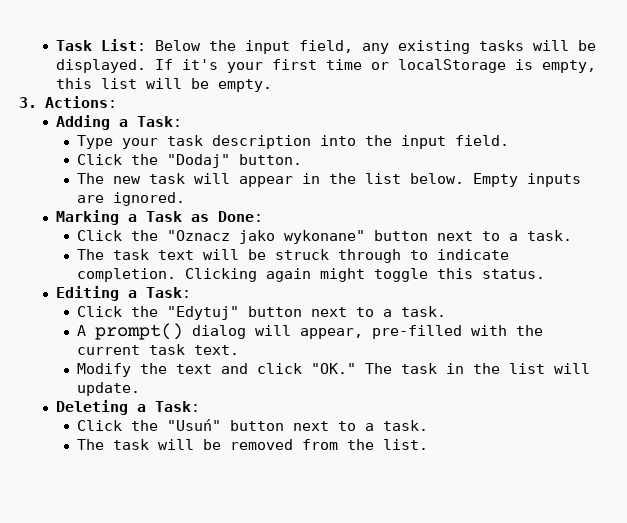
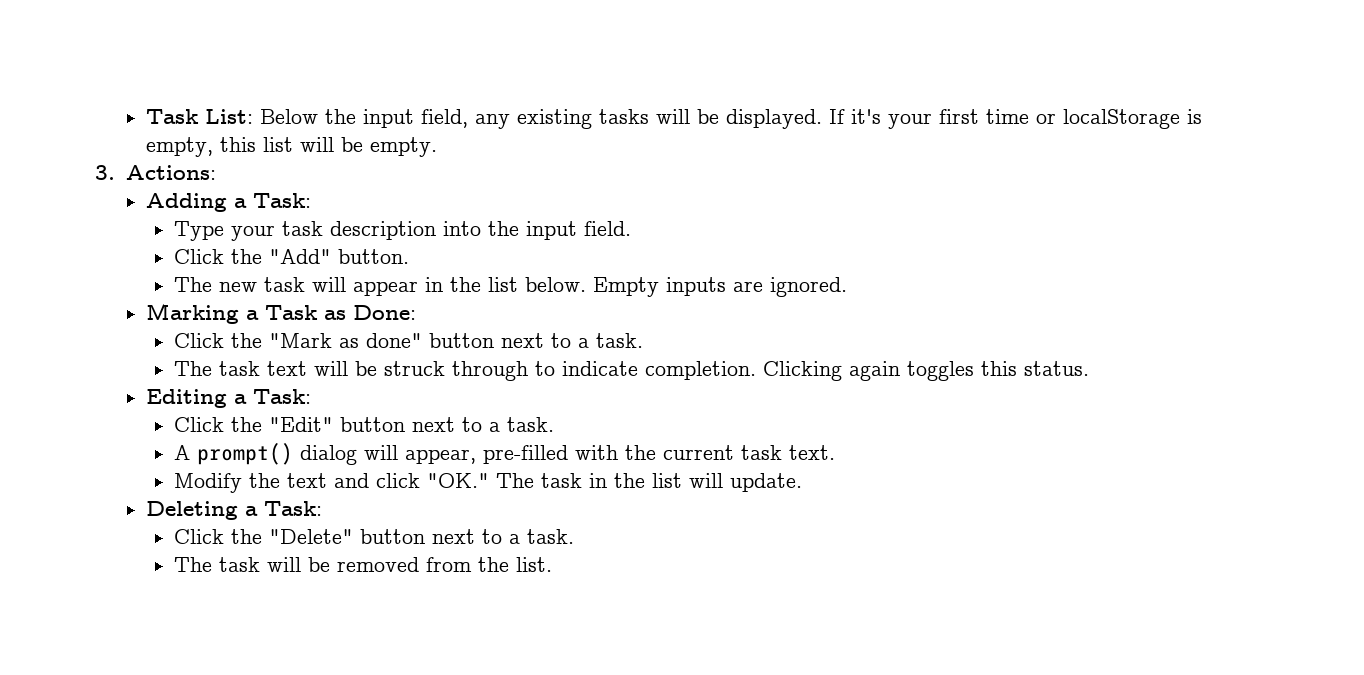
[167,154,231,168] "Dodaj" -> [268,249,331,264] "Add"
[167,230,366,244] "Oznacz jako wykonane" -> [268,333,422,348] "Mark as done"
[320,268,429,282] might toggle -> [906,361,974,381] toggles
[167,306,240,320] "Edytuj" -> [268,417,333,432] "Edit"
[167,419,222,431] "Usuń" -> [268,529,353,544] "Delete"

